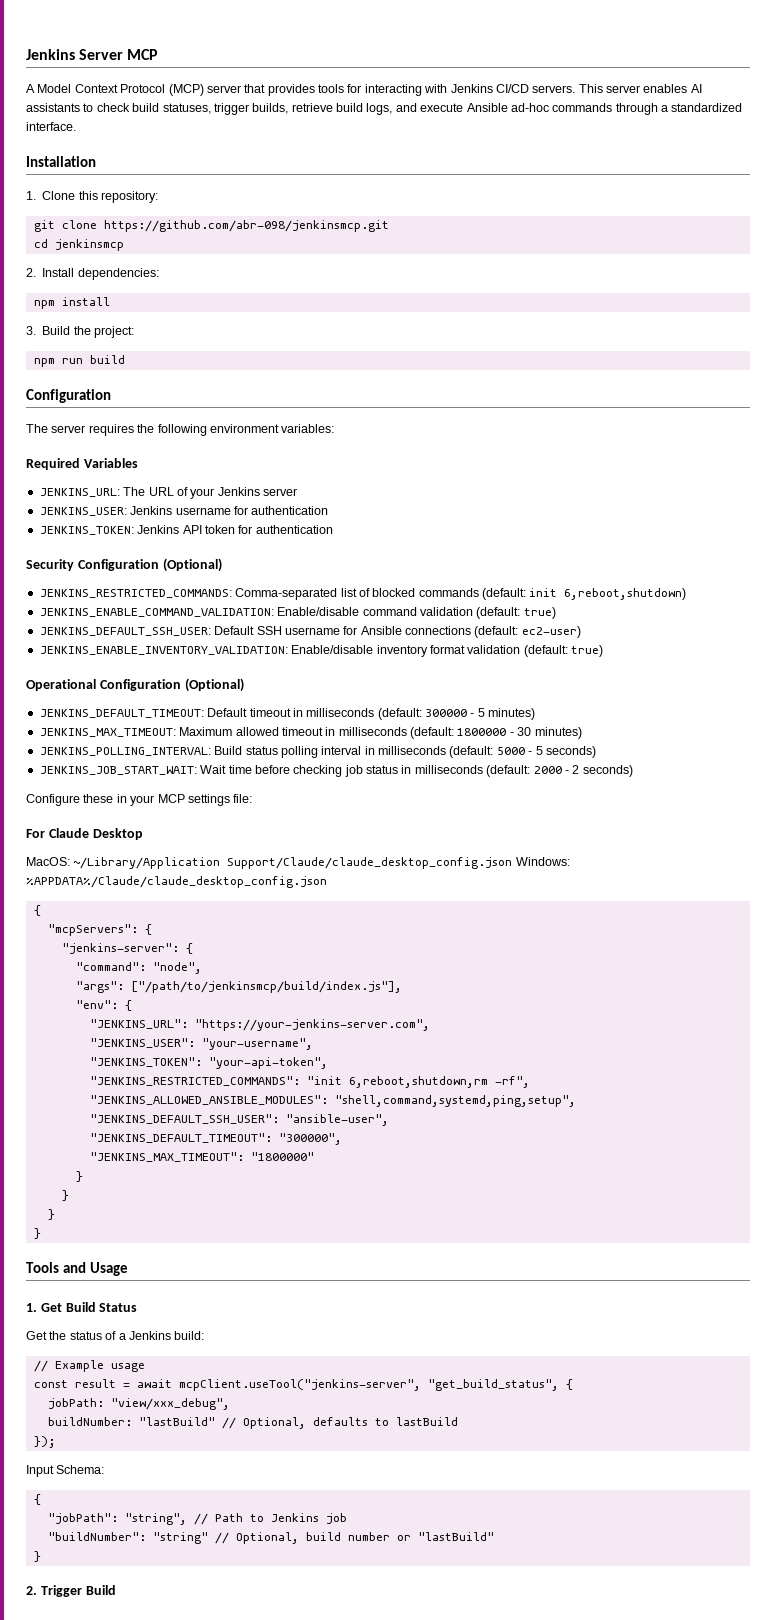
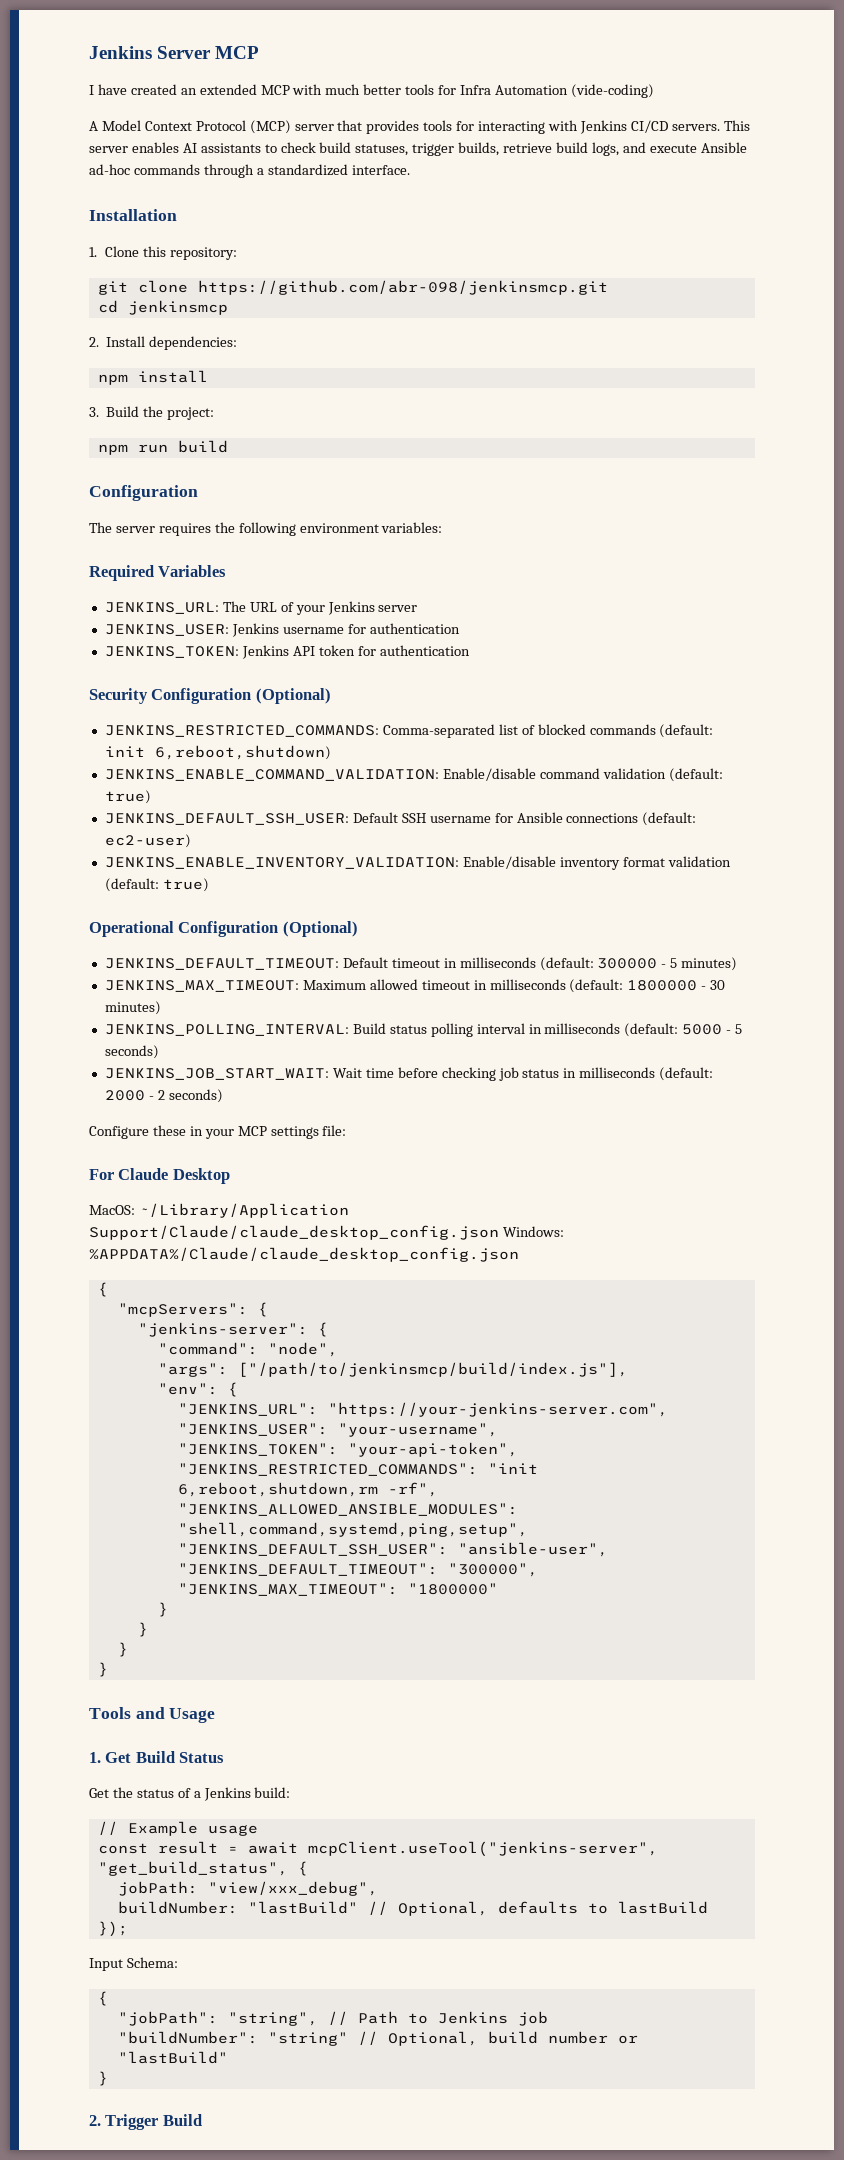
(159, 54) none -> [89,84,654,98] // I have created an extended MCP with much better tools for Infra Automation (vide-coding)

